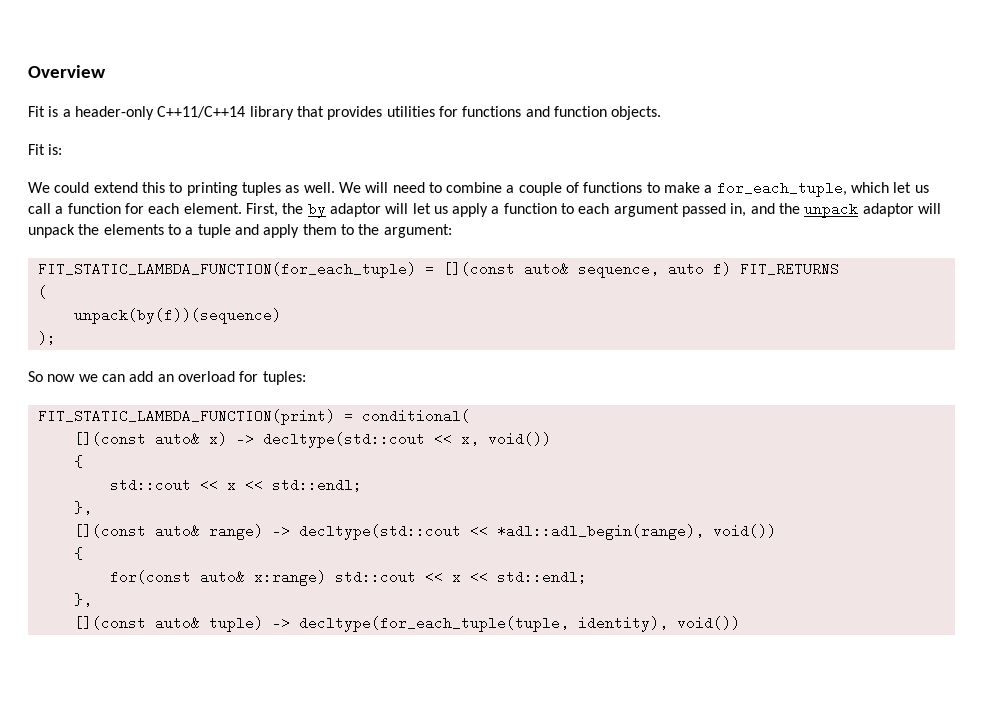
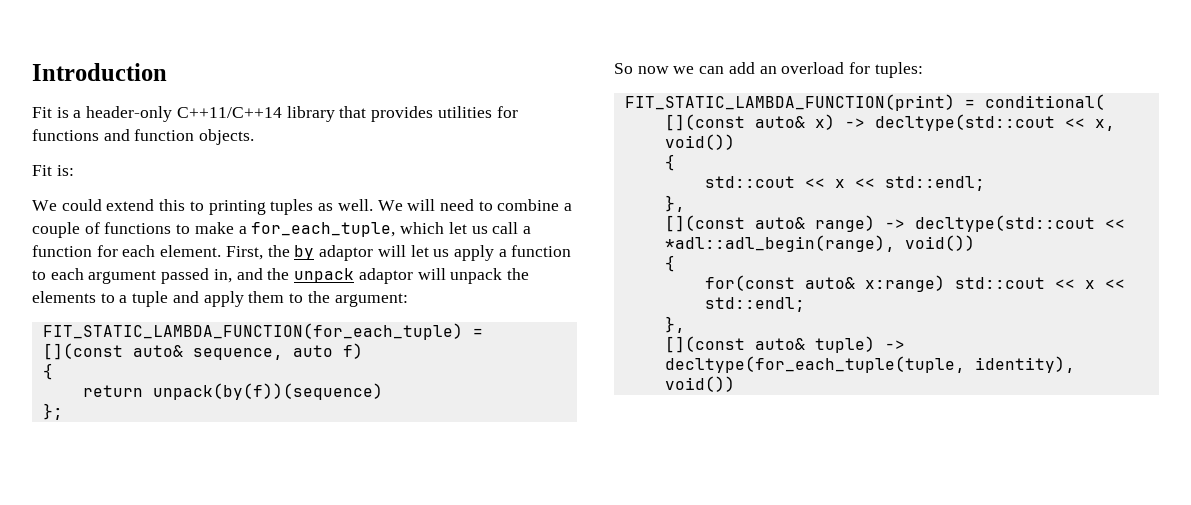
[28,65,106,78] Overview -> [32,63,167,81] Introduction
[739,262,839,276] [37,285,47,299] FIT_RETURNS // ( // -> [42,363,53,380] [82,385,143,397] // { // return
[37,331,56,345] ); -> [42,403,63,420] };

